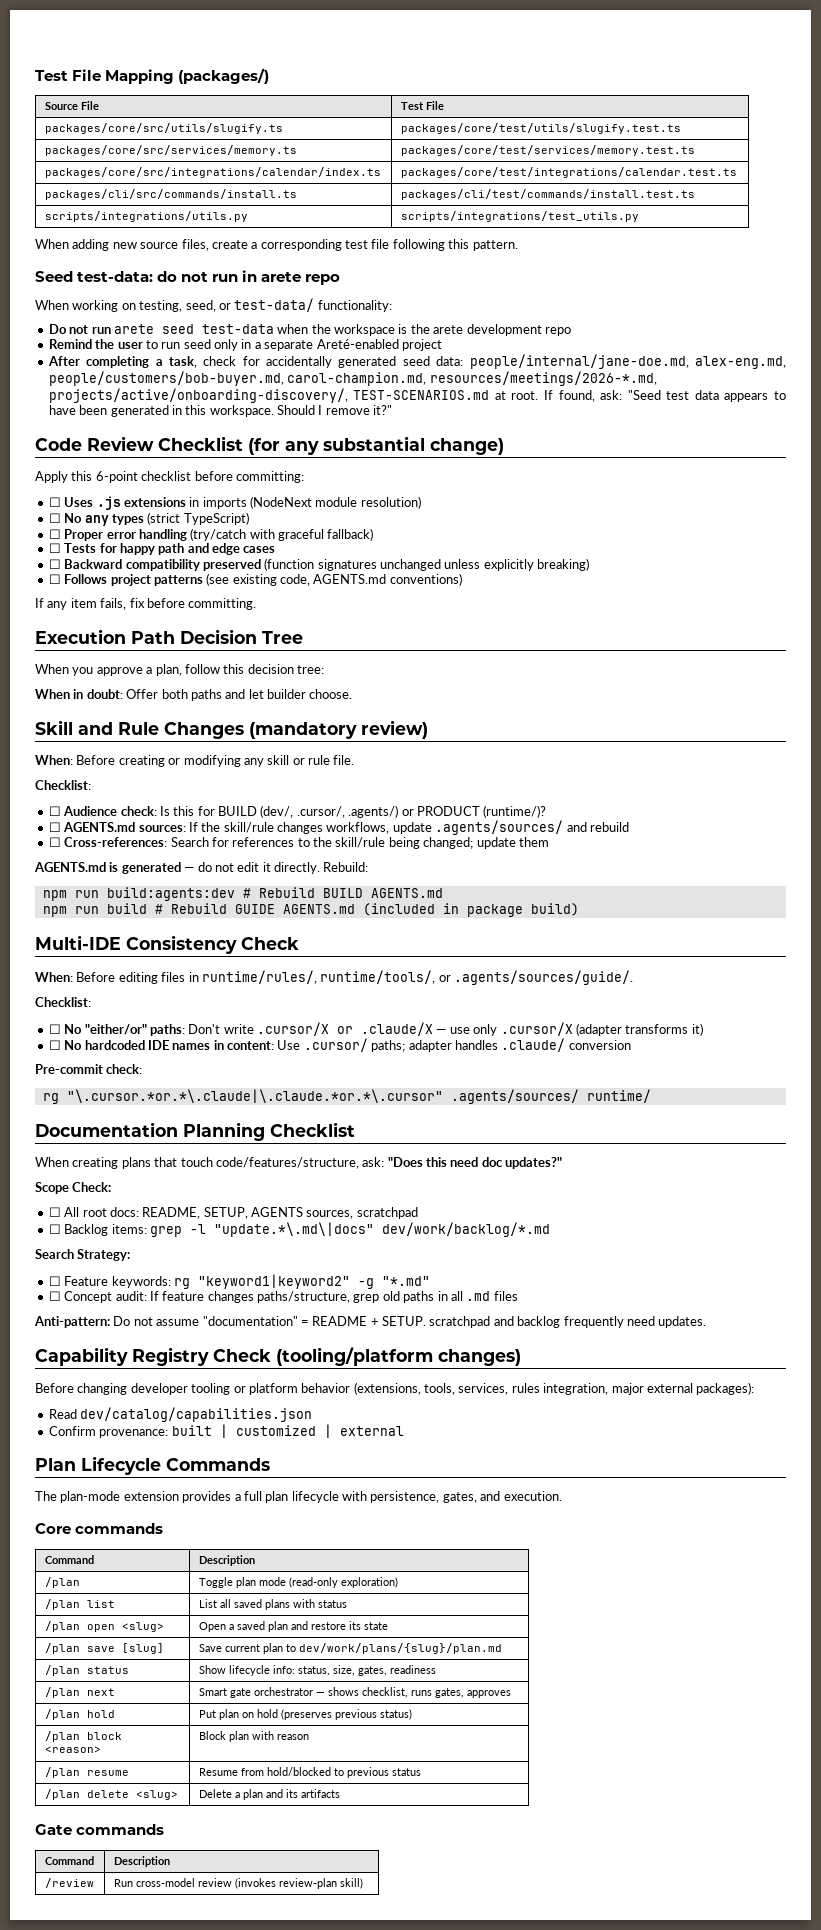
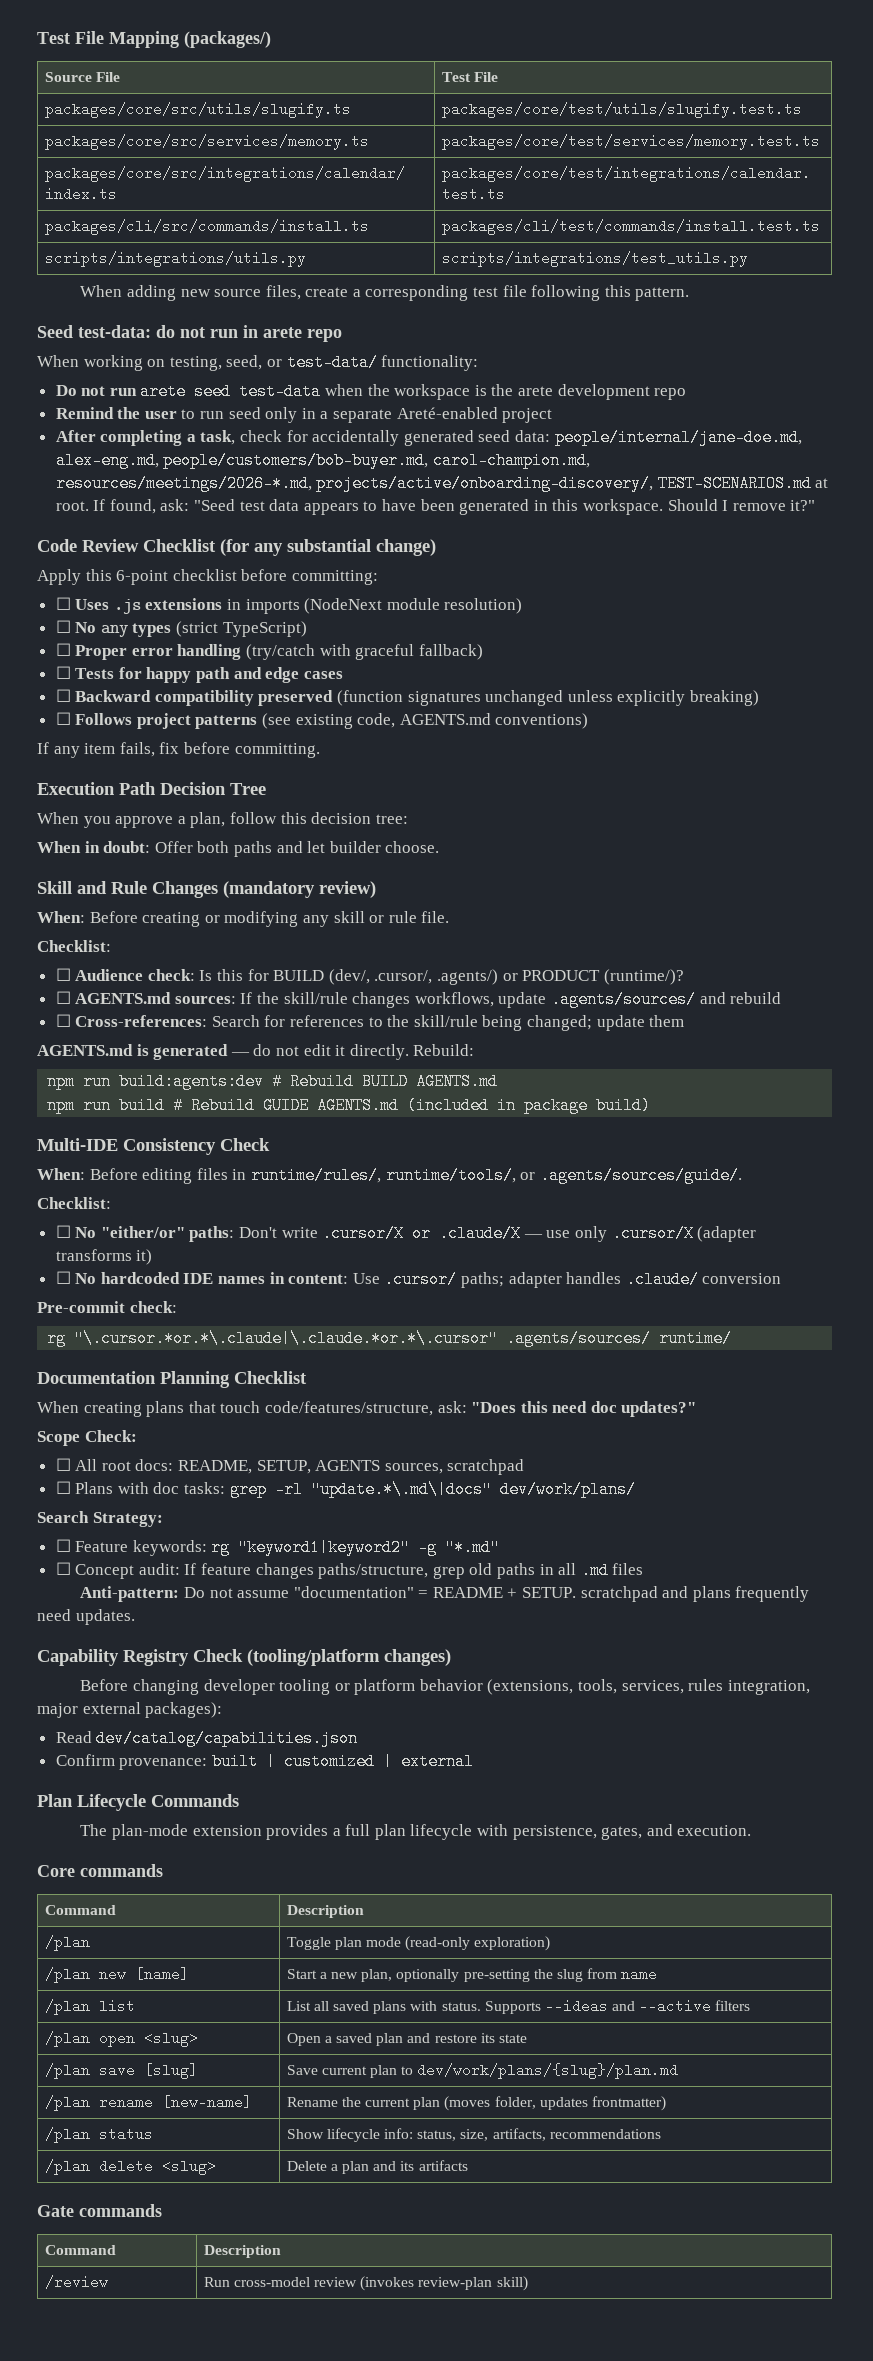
[64,1222,550,1237] Backlog items: grep -l "update.*\.md\|docs" dev/work/backlog/*.md -> [75,1481,636,1498] Plans with doc tasks: grep -rl "update.*\.md\|docs" dev/work/plans/
[517,1316,561,1328] backlog -> [692,1586,731,1602] plans
(398, 1582) none -> [44,1967,189,1983] [286,1967,658,1982] // /plan new [name] | Start a new plan, optionally pre-setting the slug from name
[317,1600,347,1608] status -> [441,1999,751,2014] status. Supports --ideas and --active filters
(502, 1648) none -> [44,2095,252,2111] [286,2096,666,2111] // /plan rename [new-name] | Rename the current plan (moves folder, updates frontmatter)
[357,1665,436,1676] [44,1687,115,1698] [198,1687,511,1698] [44,1709,115,1720] [198,1709,412,1720] [44,1731,122,1742] [44,1746,101,1753] [198,1731,309,1742] [44,1767,129,1778] [198,1767,421,1778] gates, readiness // /plan next | Smart gate orchestrator — shows checklist, runs gates, approves // /plan hold | Put plan on hold (preserves previous status) // /plan block <reason> | Block plan with reason // /plan resume | Resume from hold/blocked to previous status -> [492,2128,661,2141] artifacts, recommendations

